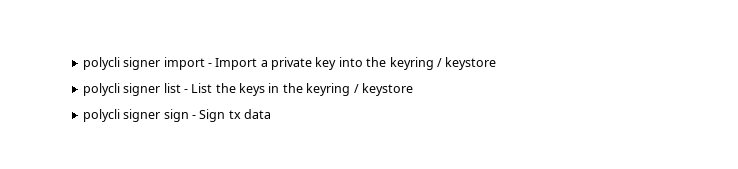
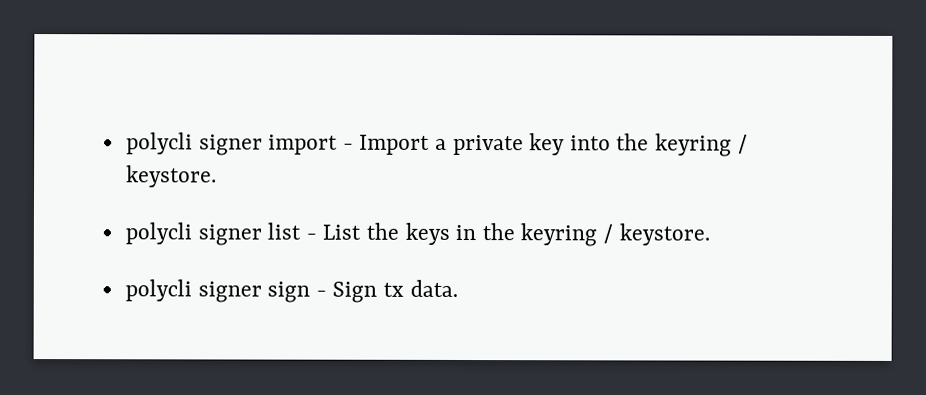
[445,57,497,70] keystore -> [125,165,217,188] keystore.
[361,83,413,96] keystore -> [618,223,710,246] keystore.
[244,109,271,119] data -> [409,279,458,297] data.

